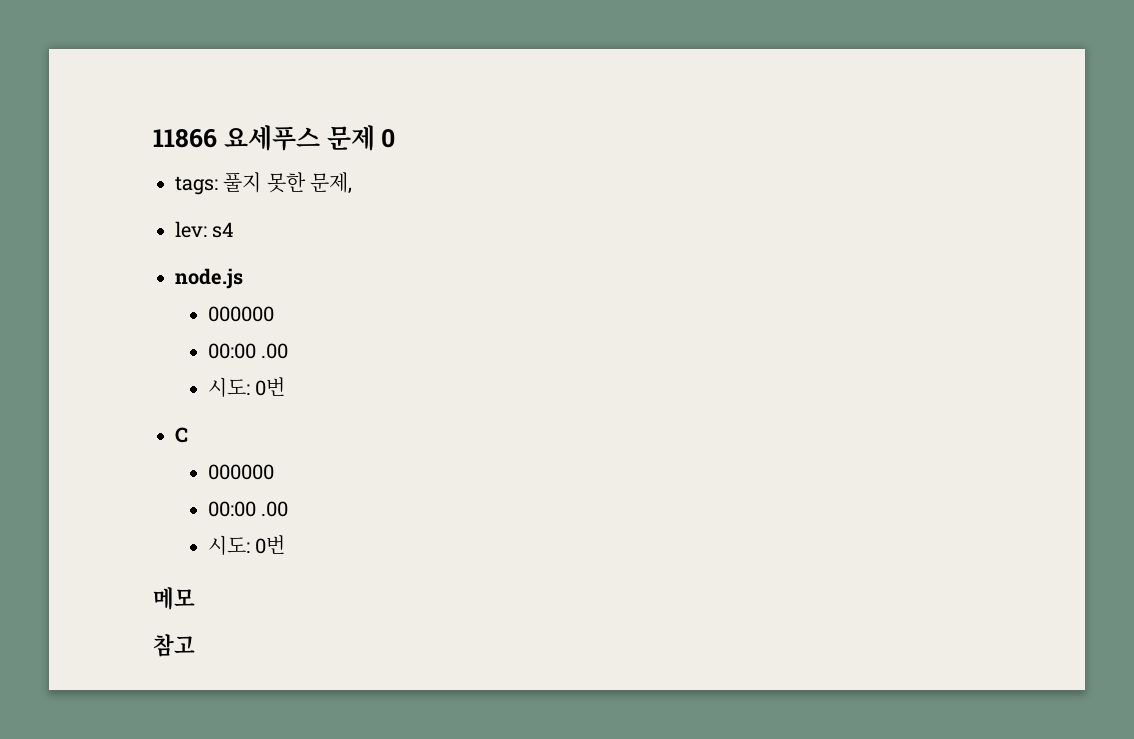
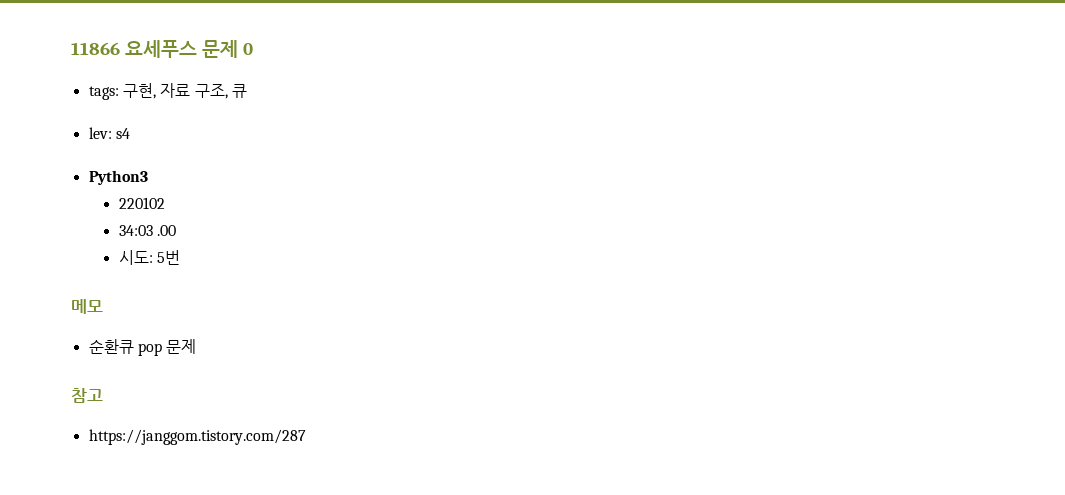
[223,172,353,194] 풀지 못한 문제, -> [122,83,247,99] 구현, 자료 구조, 큐
[175,268,243,289] [207,306,274,322] [207,343,289,359] [207,377,286,397] [175,427,188,443] [207,464,274,480] [207,501,289,517] [207,535,286,555] [153,587,195,610] node.js // 000000 // 00:00 .00 // 시도: 0번 // C // 000000 // 00:00 .00 // 시도: 0번 // 메모 -> [88,170,148,185] [118,197,165,209] [118,225,176,236] [118,250,180,265] [71,299,103,314] [88,339,197,356] Python3 // 220102 // 34:03 .00 // 시도: 5번 // 메모 // 순환큐 pop 문제
(195, 645) none -> [88,429,306,445] // https://janggom.tistory.com/287

